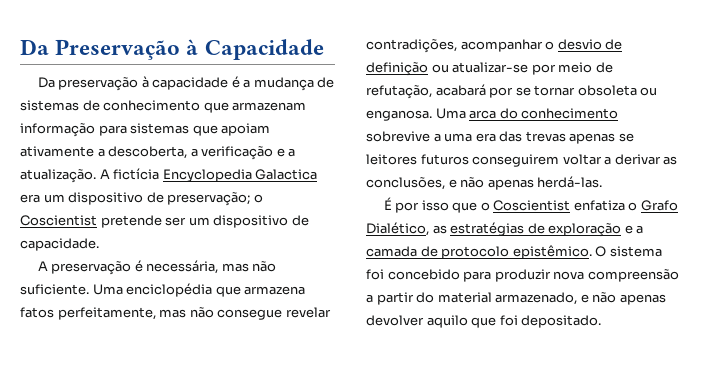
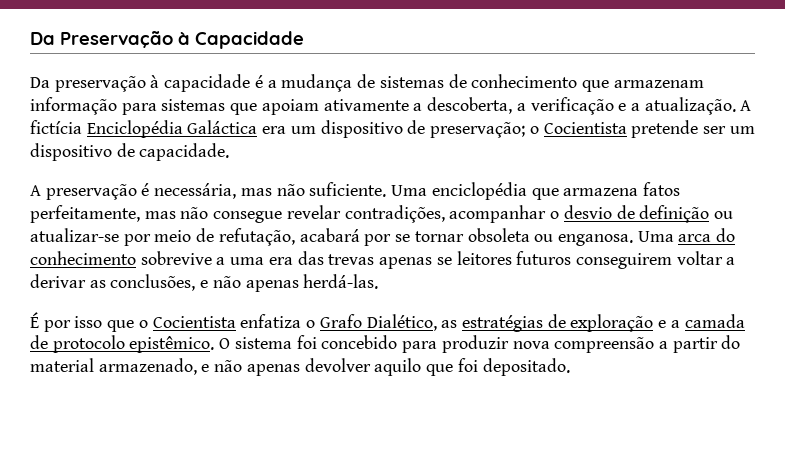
[162,169,318,182] Encyclopedia Galactica -> [86,120,258,138] Enciclopédia Galáctica
[20,215,97,226] Coscientist -> [543,122,627,134] Cocientista
[493,200,571,211] Coscientist -> [152,316,236,328] Cocientista

